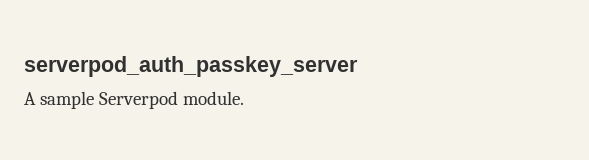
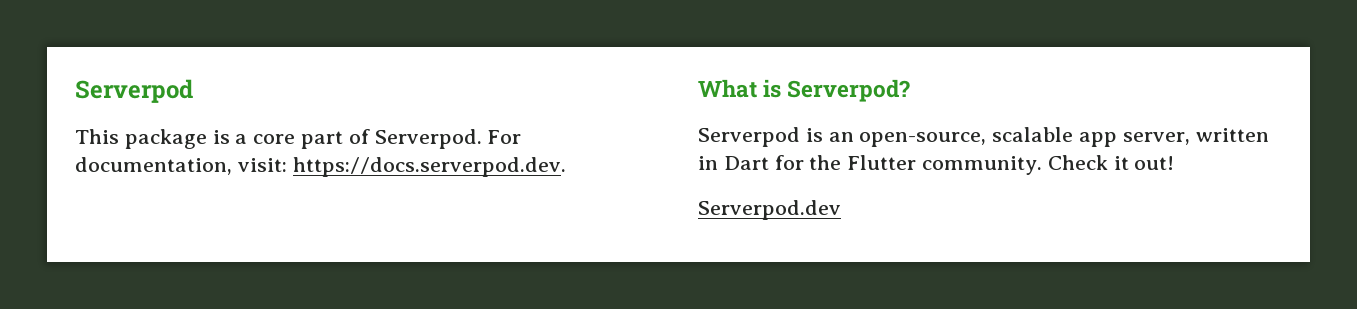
[24,56,358,77] [24,91,245,109] serverpod_auth_passkey_server // A sample Serverpod module. -> [75,79,193,103] [75,129,522,149] [75,157,566,177] [698,79,911,102] [698,127,1269,147] [698,155,1175,175] [698,200,841,220] Serverpod // This package is a core part of Serverpod. For documentation, visit: https://docs.serverpod.dev. // What is Serverpod? // Serverpod is an open-source, scalable app server, written in Dart for the Flutter community. Check it out! // Serverpod.dev

